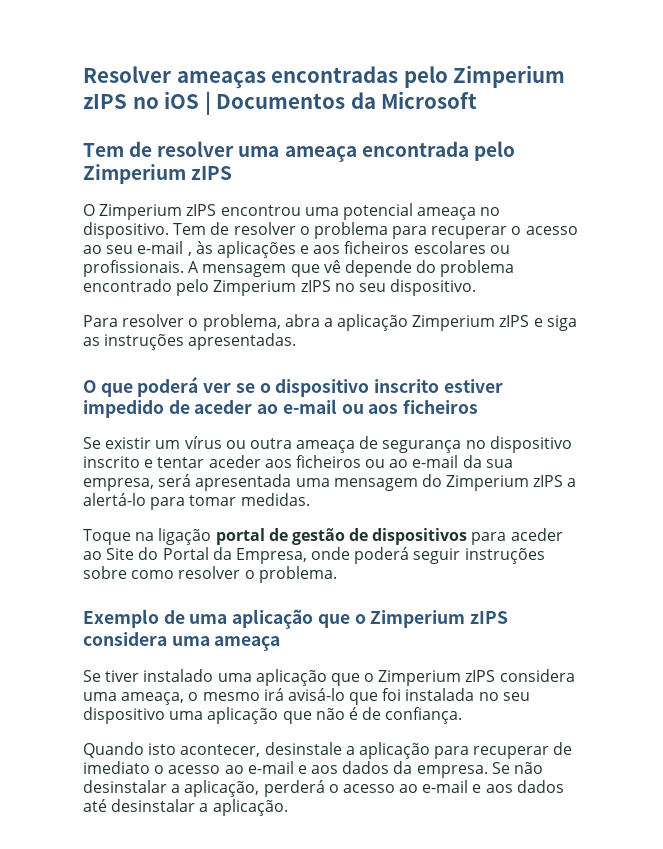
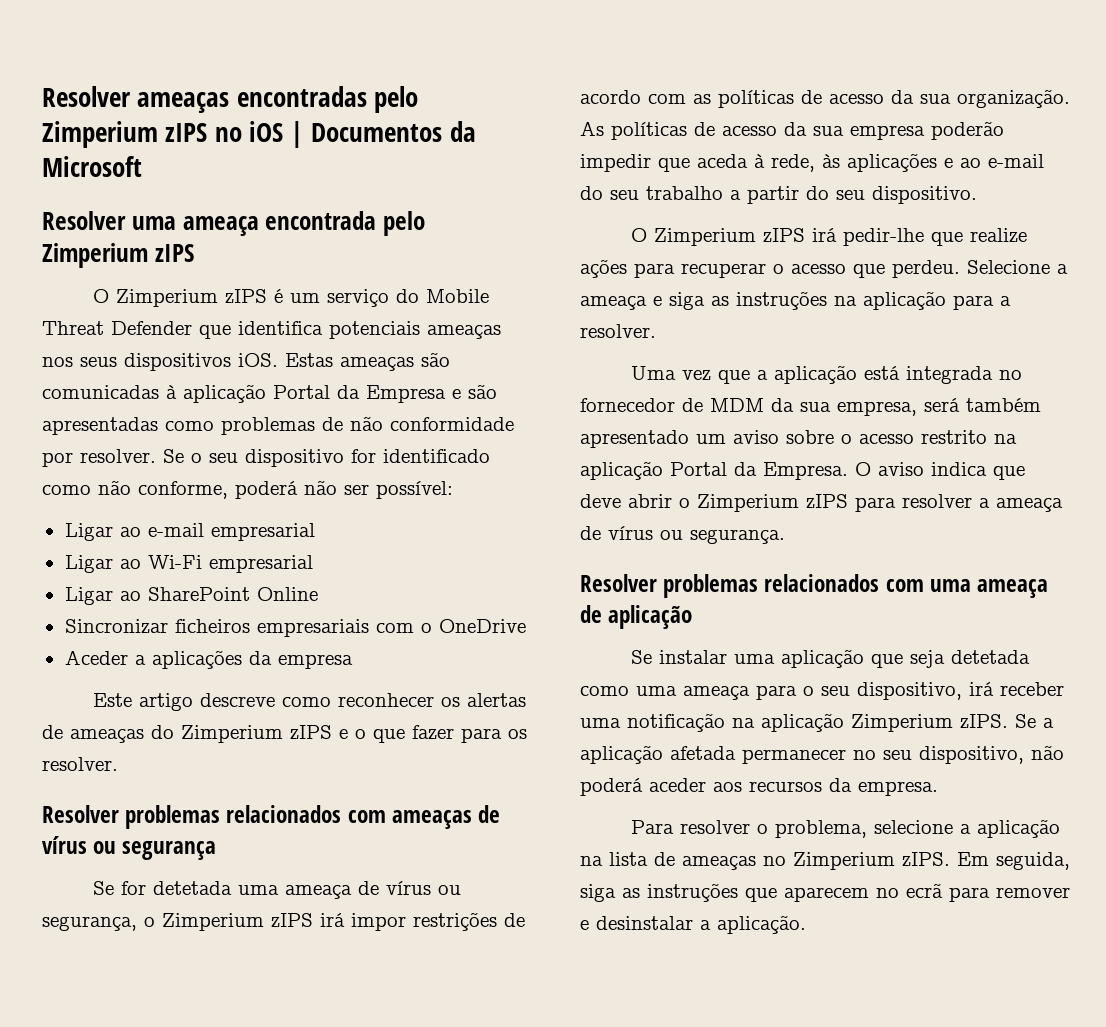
[83,141,235,157] Tem de resolver -> [42,211,126,230] Resolver
[220,203,501,220] [83,222,578,239] [83,241,510,258] [83,260,515,277] [83,279,477,296] encontrou uma potencial ameaça no dispositivo. Tem de resolver o problema para recuperar o acesso ao seu e-mail , às aplicações e aos ficheiros escolares ou profissionais. A mensagem que vê depende do problema encontrado pelo Zimperium zIPS no seu dispositivo. -> [274,289,490,307] [42,321,501,339] [42,352,450,371] [42,384,497,403] [42,416,514,435] [42,449,490,467] [42,480,453,499] [64,523,315,541] [64,555,313,573] [64,587,318,605] [64,619,526,637] [64,650,353,669] [93,693,527,711] [42,725,527,743] [42,757,118,771] [42,805,501,829] [42,836,217,860] [93,881,462,899] [42,912,525,931] [580,89,1070,108] [580,121,1004,140] [580,153,1044,172] [580,186,977,204] [631,228,1028,246] [580,259,1068,278] [580,291,1011,310] [580,324,656,338] [631,365,1023,384] [580,398,1041,416] [580,430,1017,448] [580,461,1025,480] [580,494,1063,512] [580,526,785,544] [580,574,1049,598] [580,605,693,629] [631,649,1031,668] [580,682,1064,700] [580,713,1054,732] [580,745,1064,764] [580,778,938,796] é um serviço do Mobile Threat Defender que identifica potenciais ameaças nos seus dispositivos iOS. Estas ameaças são comunicadas à aplicação Portal da Empresa e são apresentadas como problemas de não conformidade por resolver. Se o seu dispositivo for identificado como não conforme, poderá não ser possível: // Ligar ao e-mail empresarial // Ligar ao Wi-Fi empresarial // Ligar ao SharePoint Online // Sincronizar ficheiros empresariais com o OneDrive // Aceder a aplicações da empresa // Este artigo descreve como reconhecer os alertas de ameaças do Zimperium zIPS e o que fazer para os resolver. // Resolver problemas relacionados com ameaças de vírus ou segurança // Se for detetada uma ameaça de vírus ou segurança, o Zimperium zIPS irá impor restrições de acordo com as políticas de acesso da sua organização. As políticas de acesso da sua empresa poderão impedir que aceda à rede, às aplicações e ao e-mail do seu trabalho a partir do seu dispositivo. // O Zimperium zIPS irá pedir-lhe que realize ações para recuperar o acesso que perdeu. Selecione a ameaça e siga as instruções na aplicação para a resolver. // Uma vez que a aplicação está integrada no fornecedor de MDM da sua empresa, será também apresentado um aviso sobre o acesso restrito na aplicação Portal da Empresa. O aviso indica que deve abrir o Zimperium zIPS para resolver a ameaça de vírus ou segurança. // Resolver problemas relacionados com uma ameaça de aplicação // Se instalar uma aplicação que seja detetada como uma ameaça para o seu dispositivo, irá receber uma notificação na aplicação Zimperium zIPS. Se a aplicação afetada permanecer no seu dispositivo, não poderá aceder aos recursos da empresa.
[284,314,577,331] [83,333,297,350] [83,376,503,397] [83,399,479,418] [83,436,572,453] [83,455,513,468] [83,474,577,491] [83,493,310,510] [83,528,563,545] [83,547,545,564] [83,566,337,583] [83,609,509,629] [83,632,281,651] [83,669,575,686] [83,688,530,705] [83,707,463,724] [83,742,573,759] [83,761,544,778] [83,780,564,797] [83,799,107,812] abra a aplicação Zimperium zIPS e siga as instruções apresentadas. // O que poderá ver se o dispositivo inscrito estiver impedido de aceder ao e-mail ou aos ficheiros // Se existir um vírus ou outra ameaça de segurança no dispositivo inscrito e tentar aceder aos ficheiros ou ao e-mail da sua empresa, será apresentada uma mensagem do Zimperium zIPS a alertá-lo para tomar medidas. // Toque na ligação portal de gestão de dispositivos para aceder ao Site do Portal da Empresa, onde poderá seguir instruções sobre como resolver o problema. // Exemplo de uma aplicação que o Zimperium zIPS considera uma ameaça // Se tiver instalado uma aplicação que o Zimperium zIPS considera uma ameaça, o mesmo irá avisá-lo que foi instalada no seu dispositivo uma aplicação que não é de confiança. // Quando isto acontecer, desinstale a aplicação para recuperar de imediato o acesso ao e-mail e aos dados da empresa. Se não desinstalar a aplicação, perderá o acesso ao e-mail e aos dados até -> [874,819,1061,838] [580,852,1070,870] [580,883,1070,902] [580,920,589,930] selecione a aplicação na lista de ameaças no Zimperium zIPS. Em seguida, siga as instruções que aparecem no ecrã para remover e

